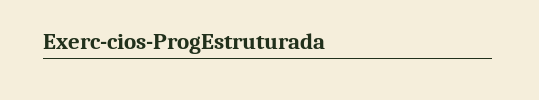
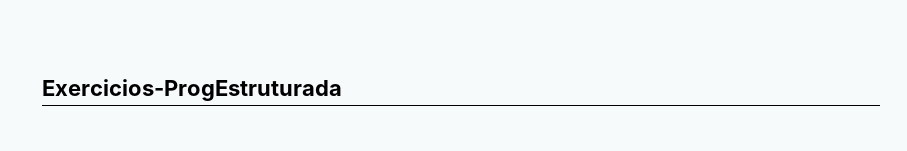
[43,33,325,54] Exerc-cios-ProgEstruturada -> [42,79,342,101] Exercicios-ProgEstruturada

